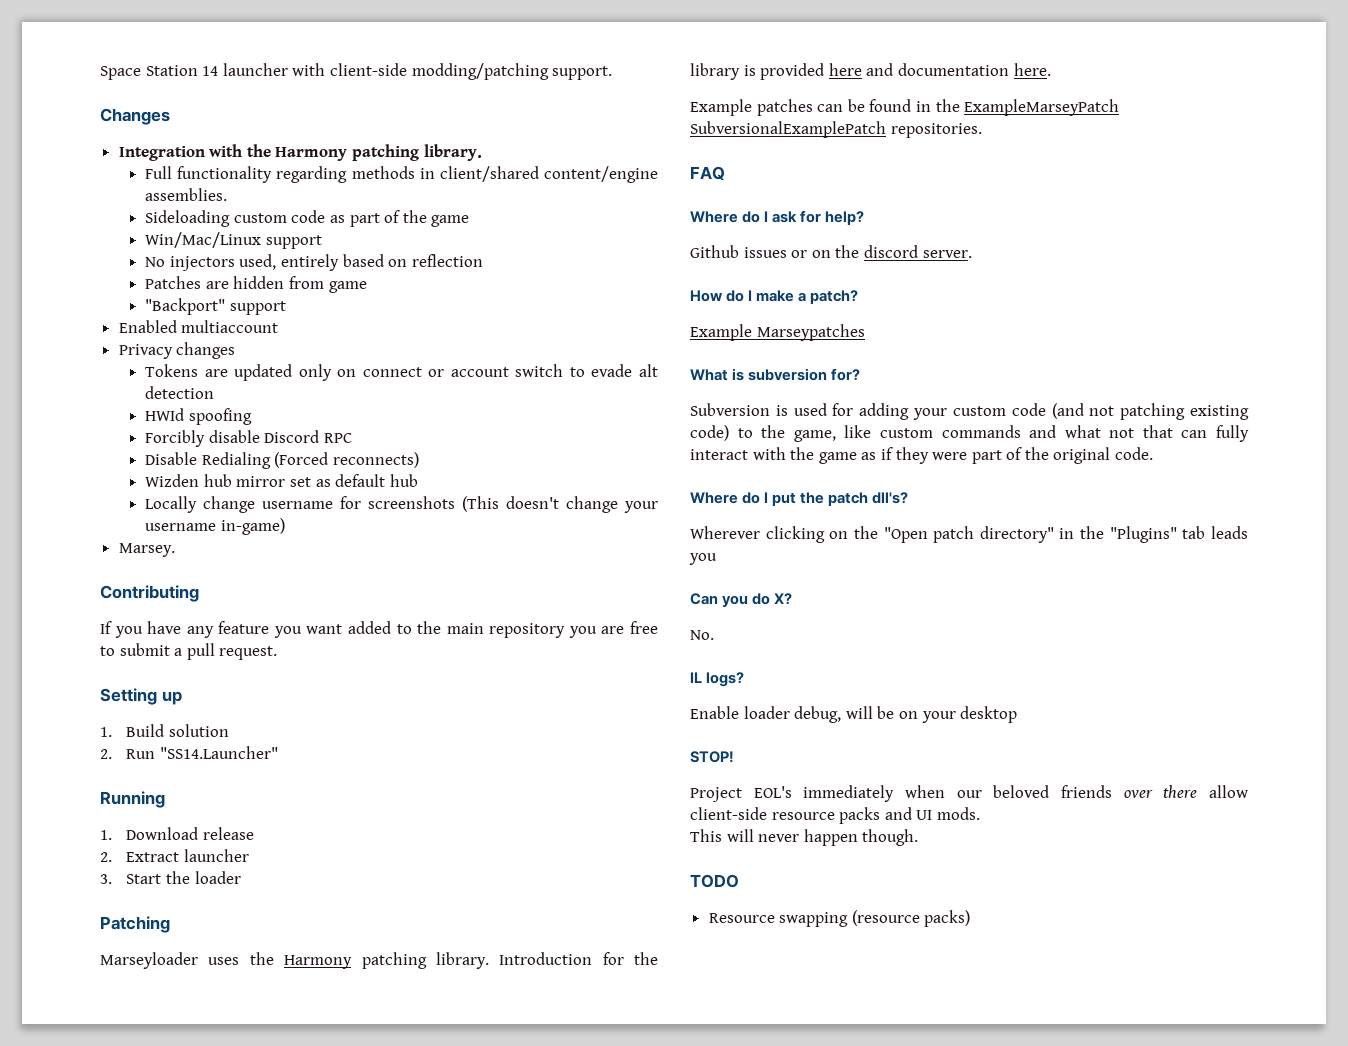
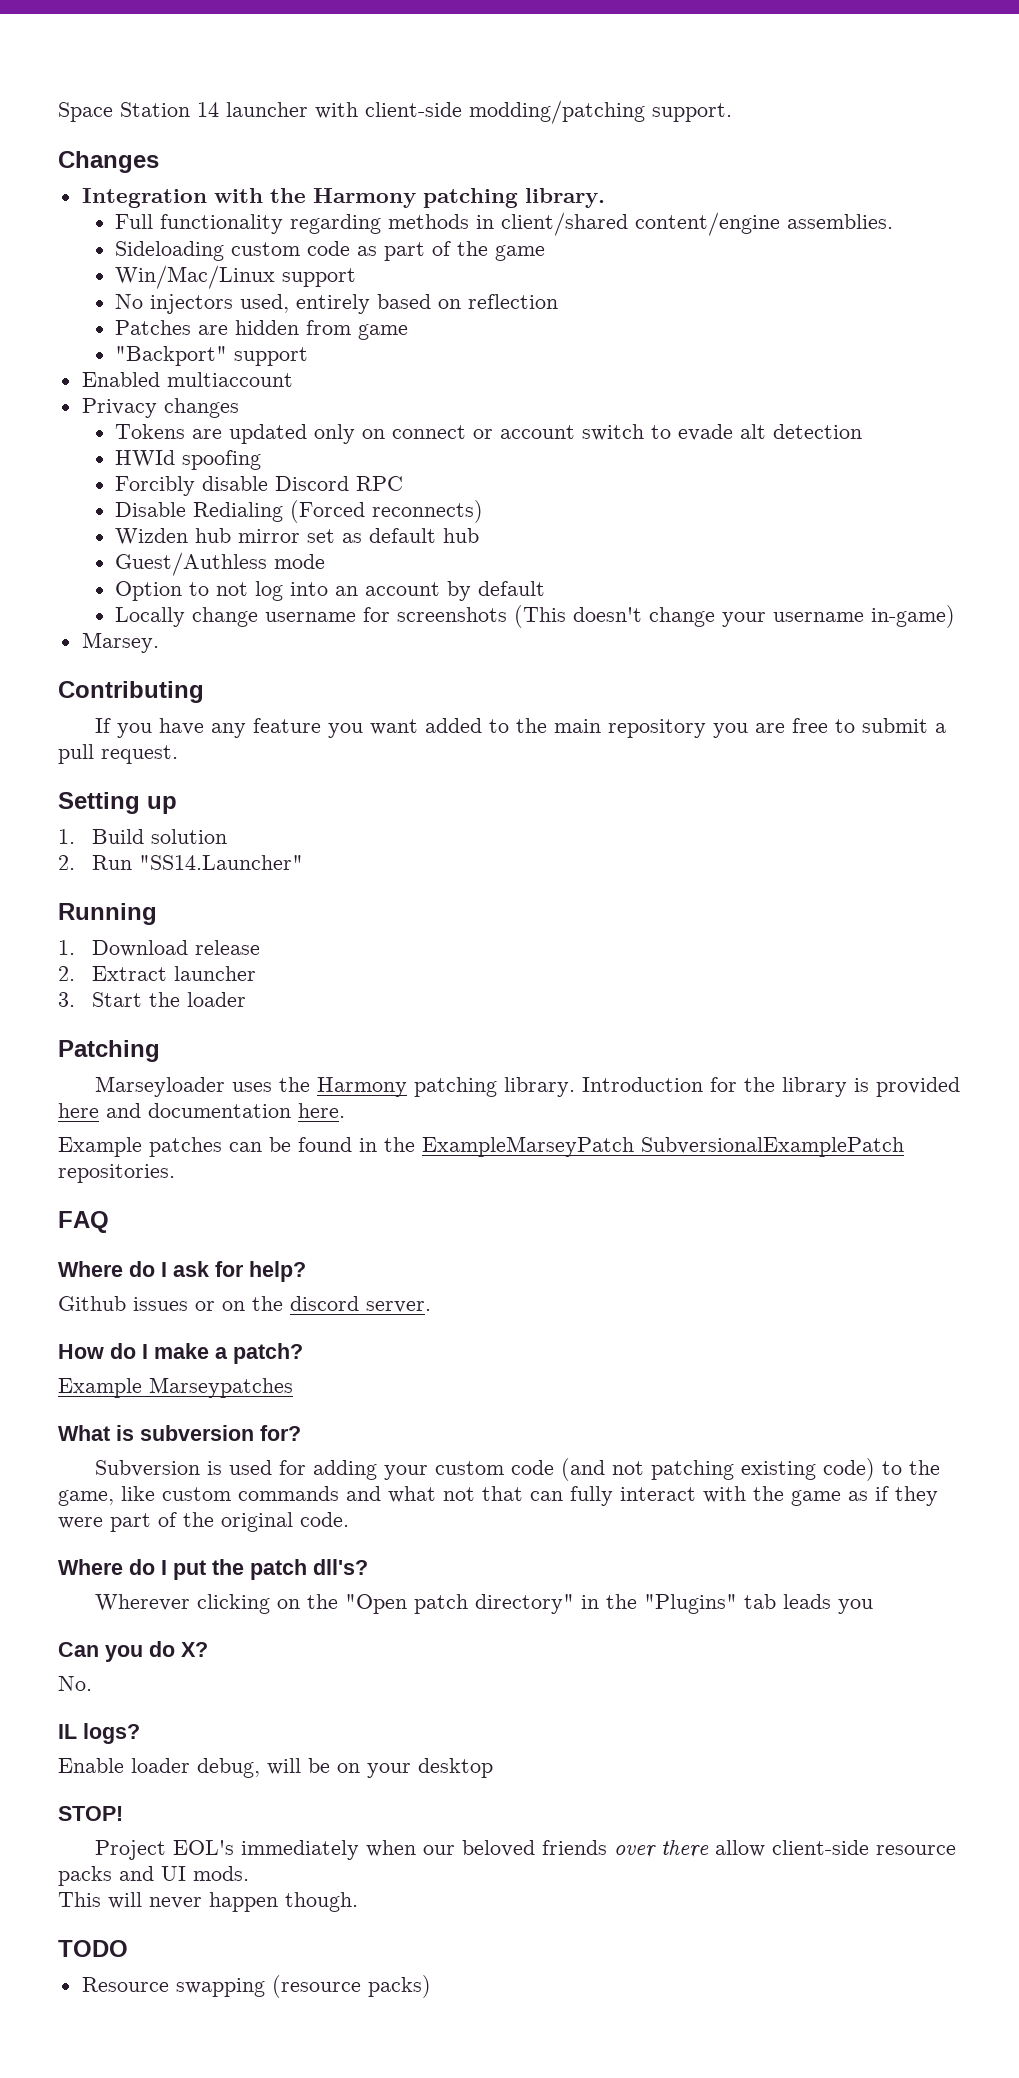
(418, 480) none -> [115,552,326,576] [115,581,546,601] // Guest/Authless mode // Option to not log into an account by default

